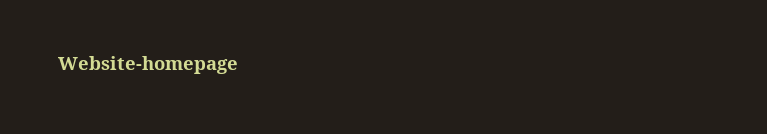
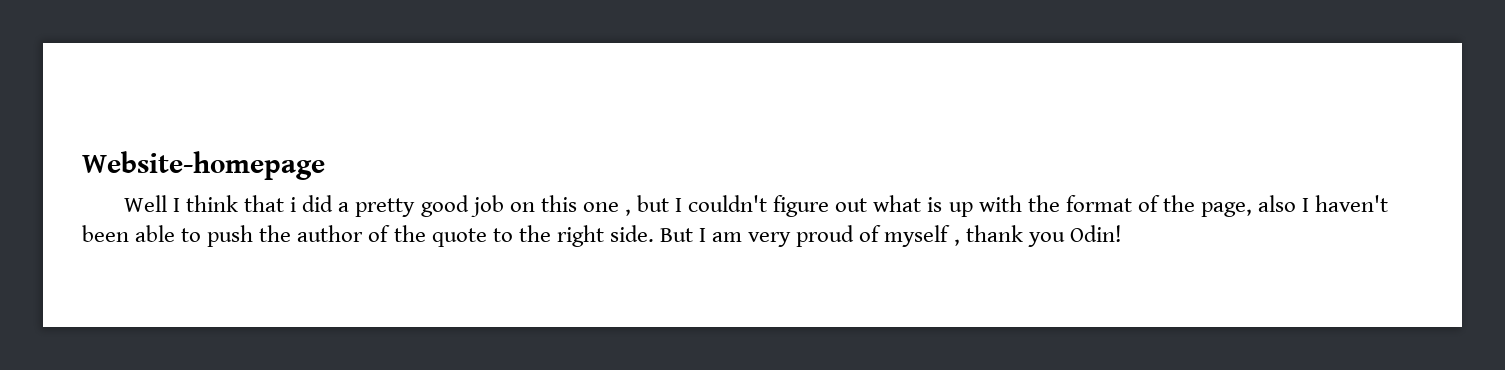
(238, 65) none -> [123,195,1389,217] [82,225,1122,247] // Well I think that i did a pretty good job on this one , but I couldn't figure out what is up with the format of the page, also I haven't been able to push the author of the quote to the right side. But I am very proud of myself , thank you Odin!

